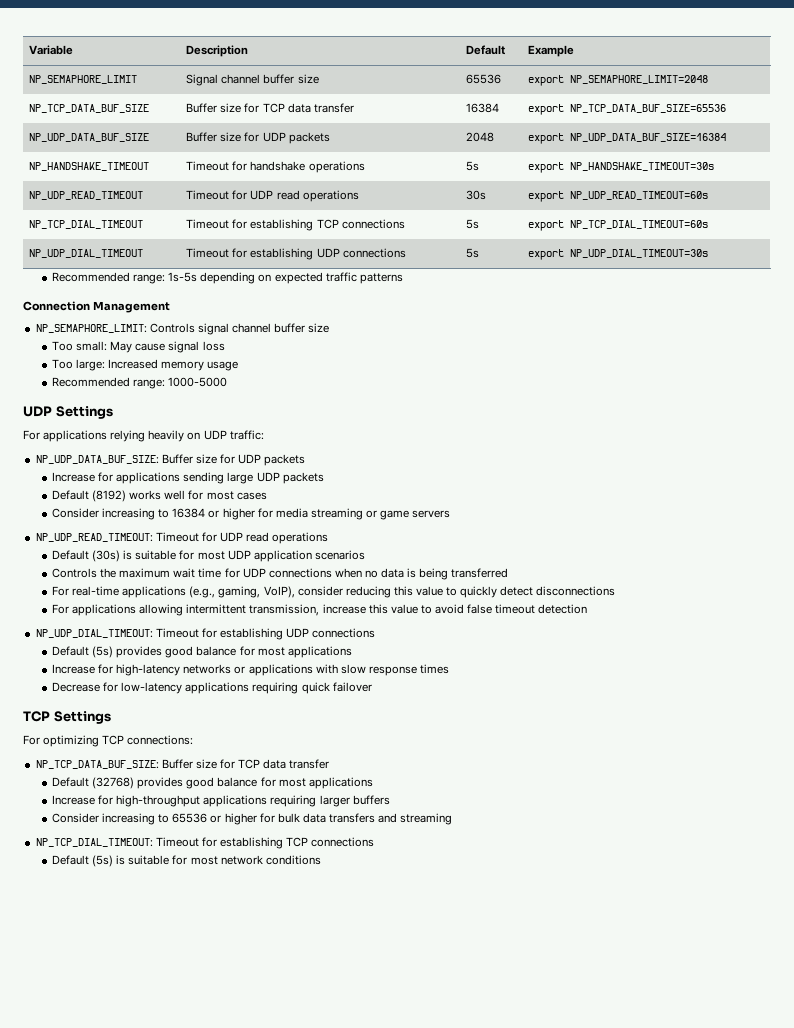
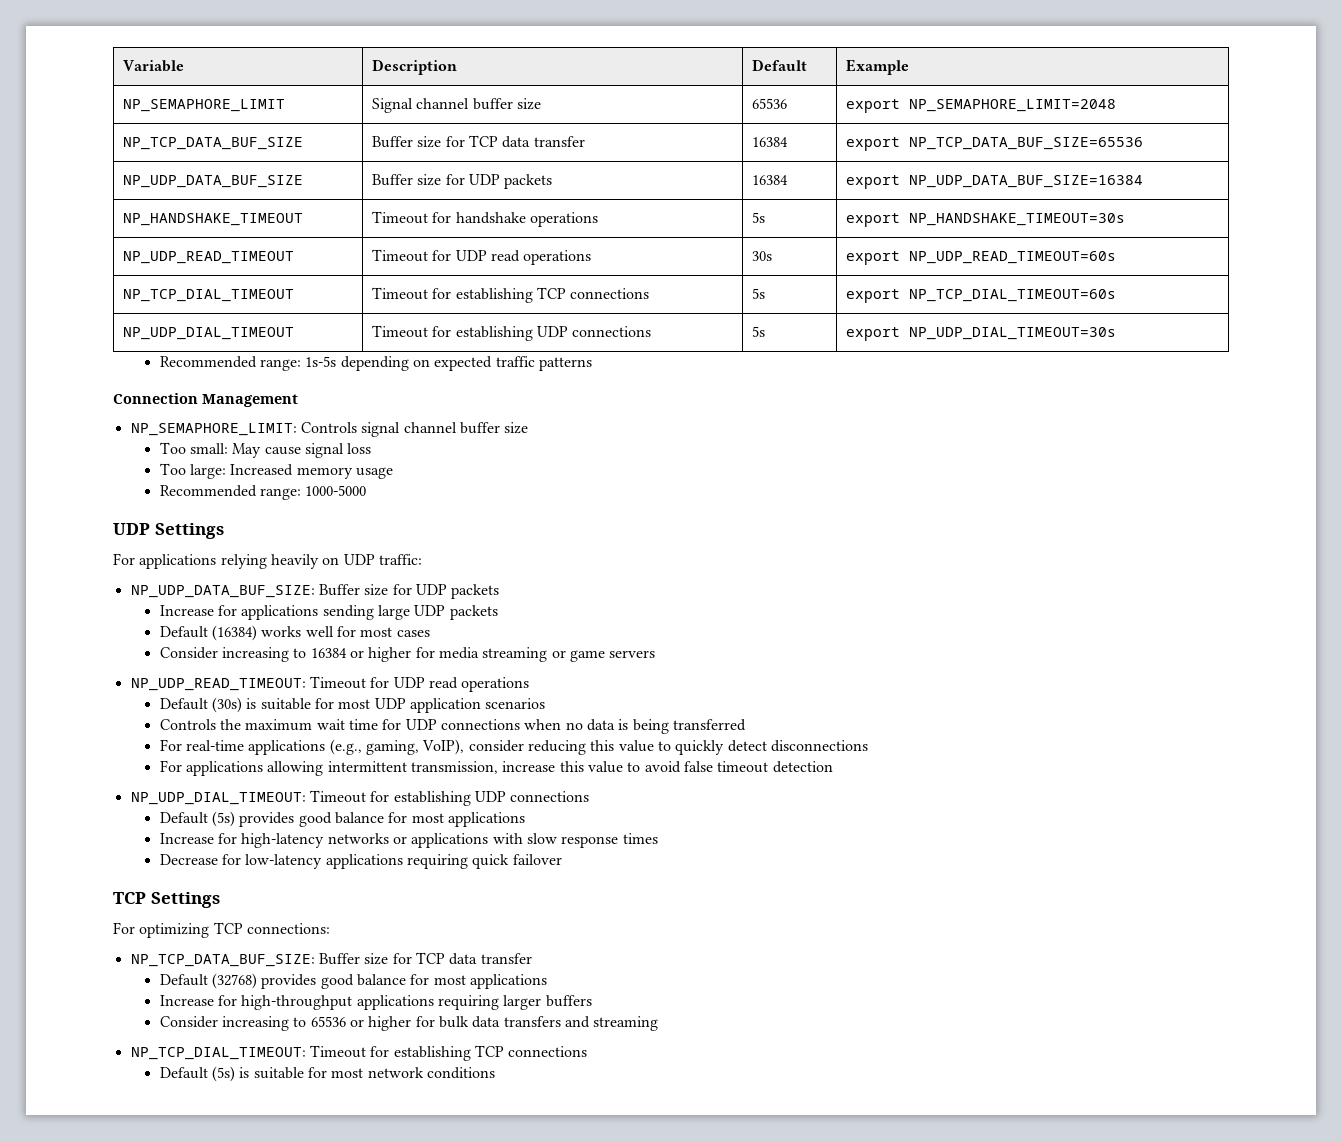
[466,132,495,142] 2048 -> [751,175,788,185] 16384
[92,490,127,502] (8192) -> [212,625,258,641] (16384)

